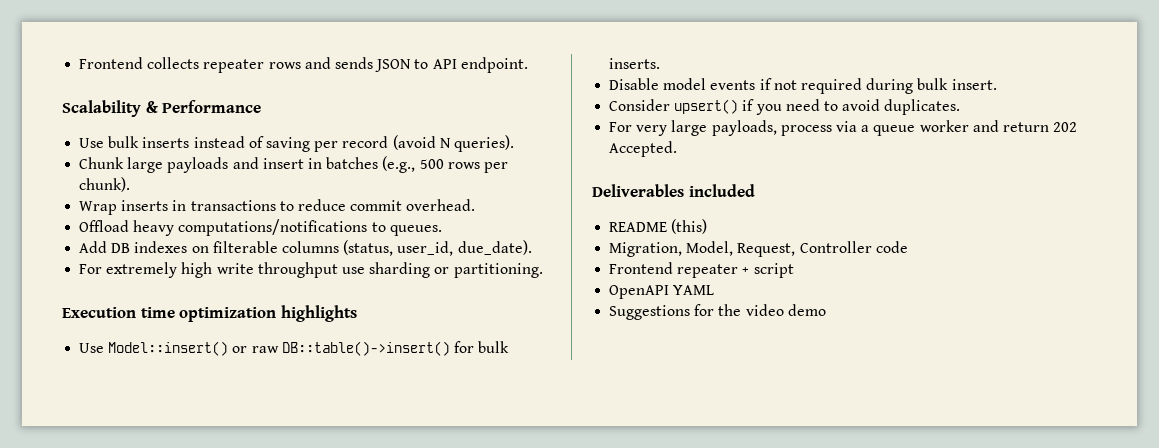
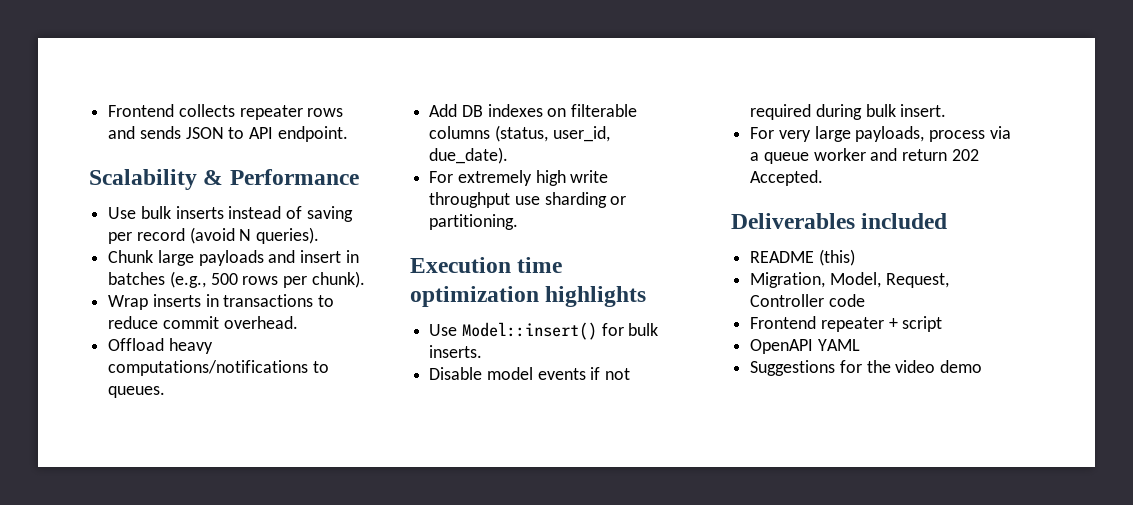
[232,341,450,356] or raw DB::table()->insert() -> (597, 331) none
[609,99,961,115] // Consider upsert() if you need to avoid duplicates. -> (947, 110) none

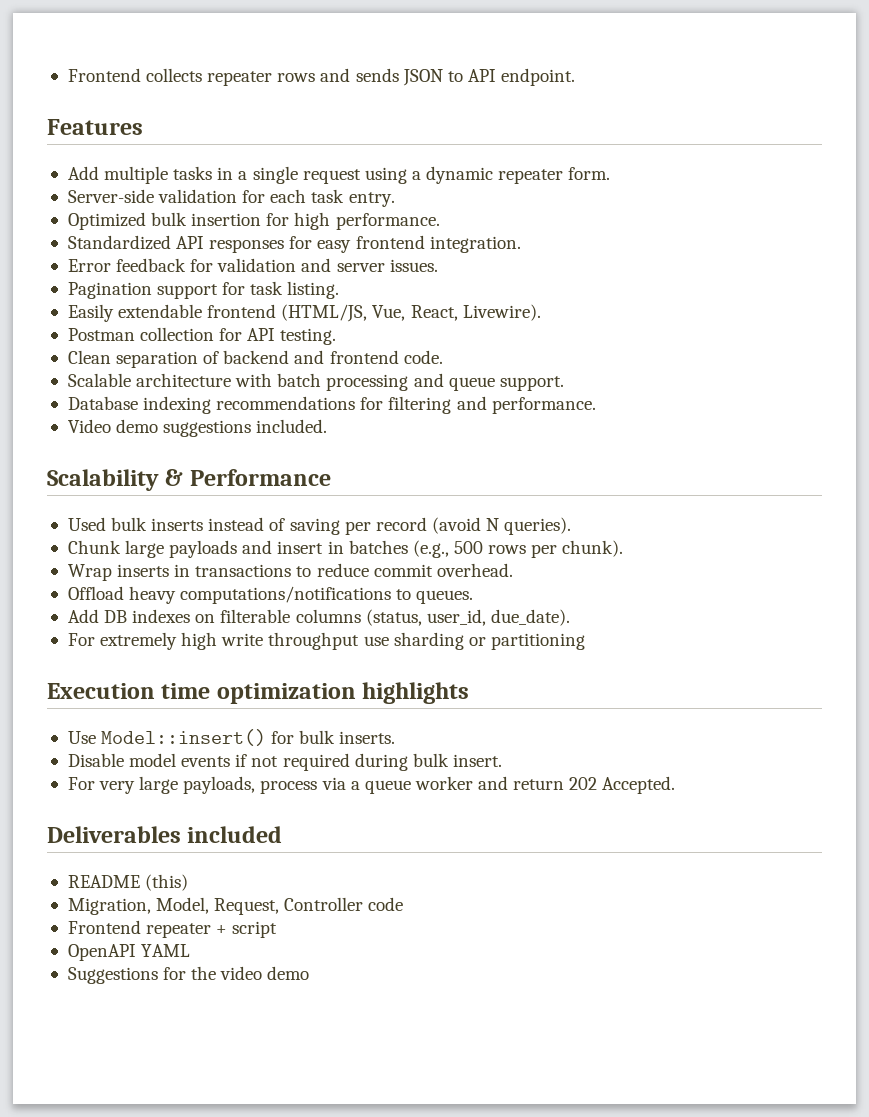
(348, 134) none -> [47,119,143,135] [67,166,611,184] [67,189,395,207] [67,212,440,230] [67,235,521,253] [67,258,438,272] [67,281,340,299] [67,304,541,322] [67,327,337,345] [67,350,443,368] [67,373,564,391] [67,396,596,414] [67,419,328,437] // Features // Add multiple tasks in a single request using a dynamic repeater form. // Server-side validation for each task entry. // Optimized bulk insertion for high performance. // Standardized API responses for easy frontend integration. // Error feedback for validation and server issues. // Pagination support for task listing. // Easily extendable frontend (HTML/JS, Vue, React, Livewire). // Postman collection for API testing. // Clean separation of backend and frontend code. // Scalable architecture with batch processing and queue support. // Database indexing recommendations for filtering and performance. // Video demo suggestions included.
[108,207,137,219] Use -> [67,517,106,531] Used
[429,214,519,230] partitioning. -> [490,633,585,650] partitioning

